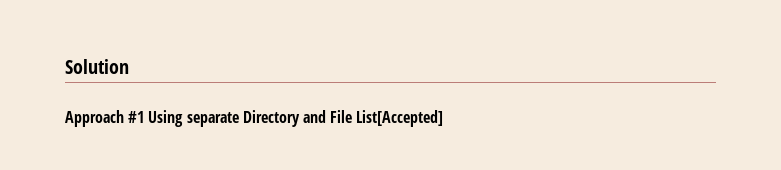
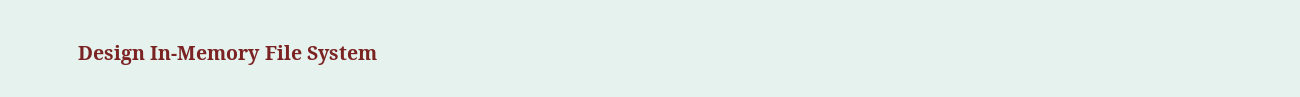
[65,59,129,74] [65,110,444,127] Solution // Approach #1 Using separate Directory and File List[Accepted] -> [78,45,377,65] Design In-Memory File System

